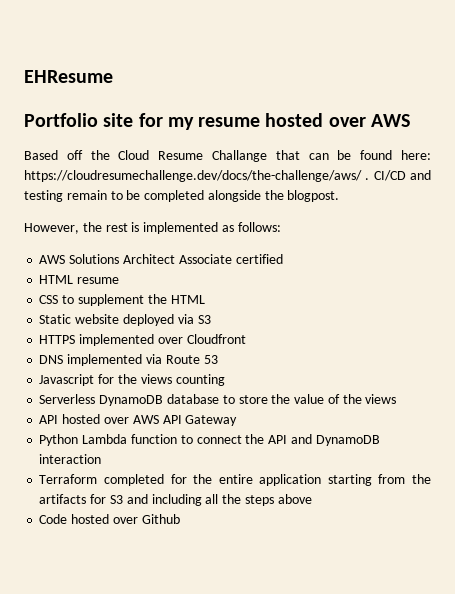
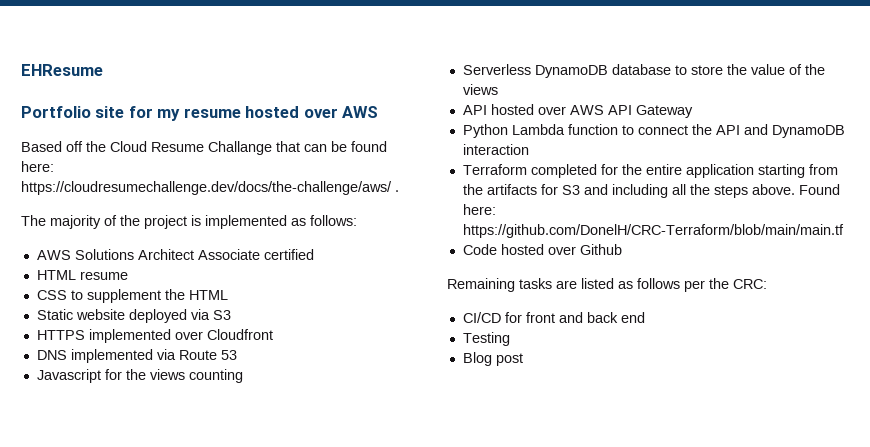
[373,170,431,181] [24,190,340,202] [24,222,128,234] CI/CD and testing remain to be completed alongside the blogpost. // However, the rest -> [21,215,187,229] // The majority of the project
[277,494,312,504] above -> [751,184,840,195] [462,204,496,215] [462,224,844,238] above. Found here: https://github.com/DonelH/CRC-Terraform/blob/main/main.tf
(180, 519) none -> [447,278,767,292] [462,312,645,323] [462,332,510,346] [462,352,523,366] // Remaining tasks are listed as follows per the CRC: // CI/CD for front and back end // Testing // Blog post

